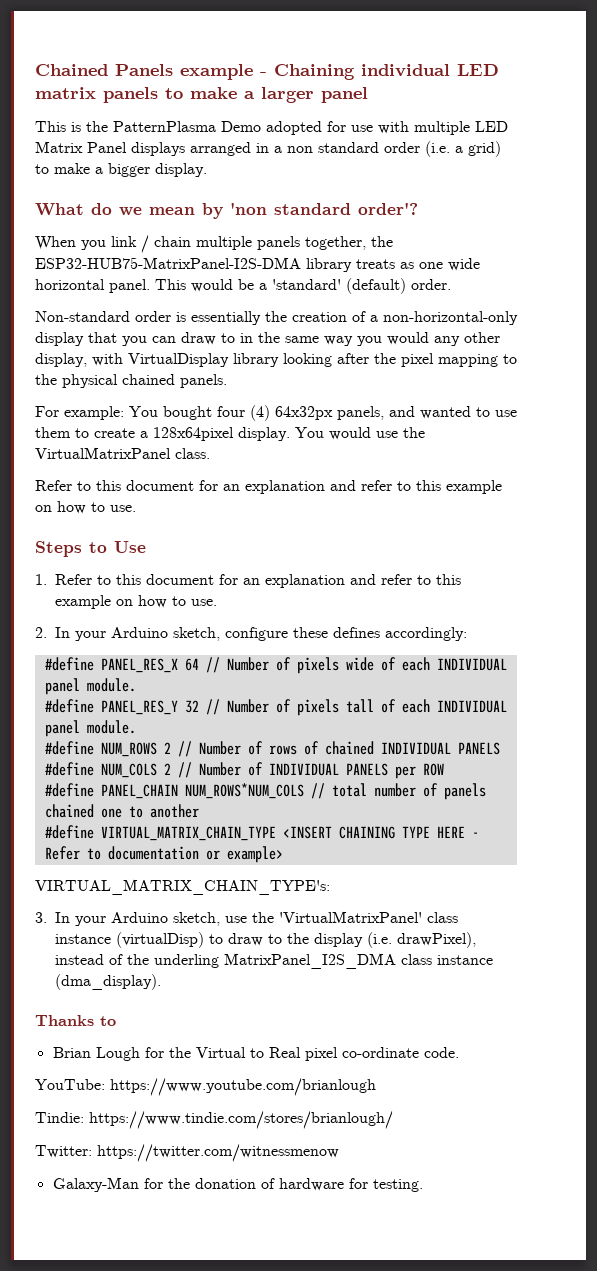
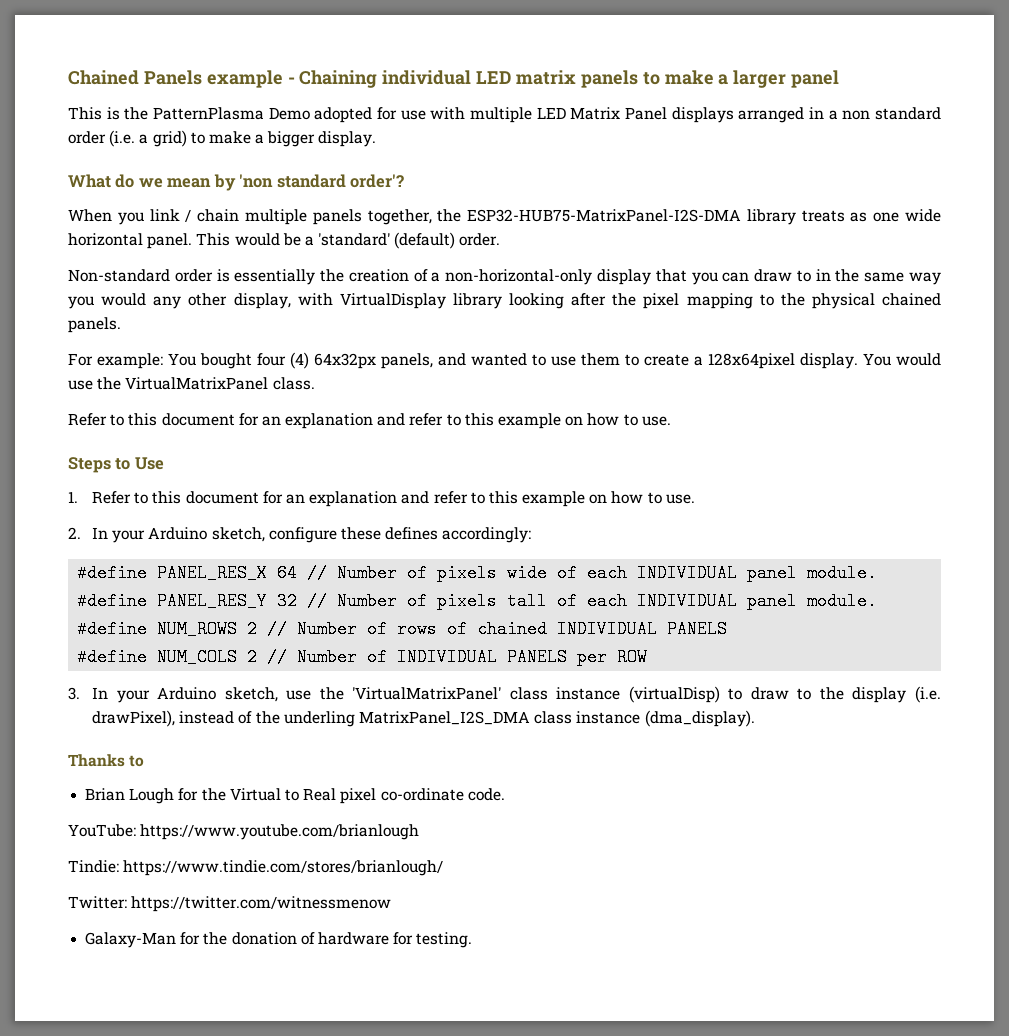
[44,783,486,800] [44,804,199,818] [44,825,479,841] [44,846,283,863] [35,879,330,895] // #define PANEL_CHAIN NUM_ROWS*NUM_COLS // total number of panels chained one to another // #define VIRTUAL_MATRIX_CHAIN_TYPE <INSERT CHAINING TYPE HERE - Refer to documentation or example> // VIRTUAL_MATRIX_CHAIN_TYPE's: -> (648, 657) none

